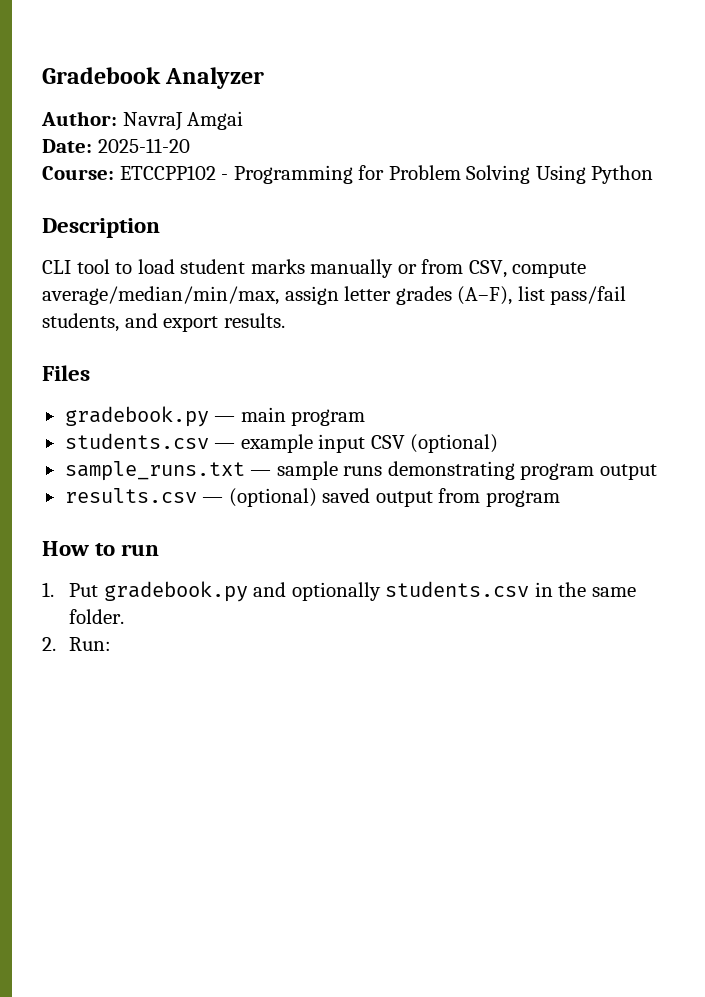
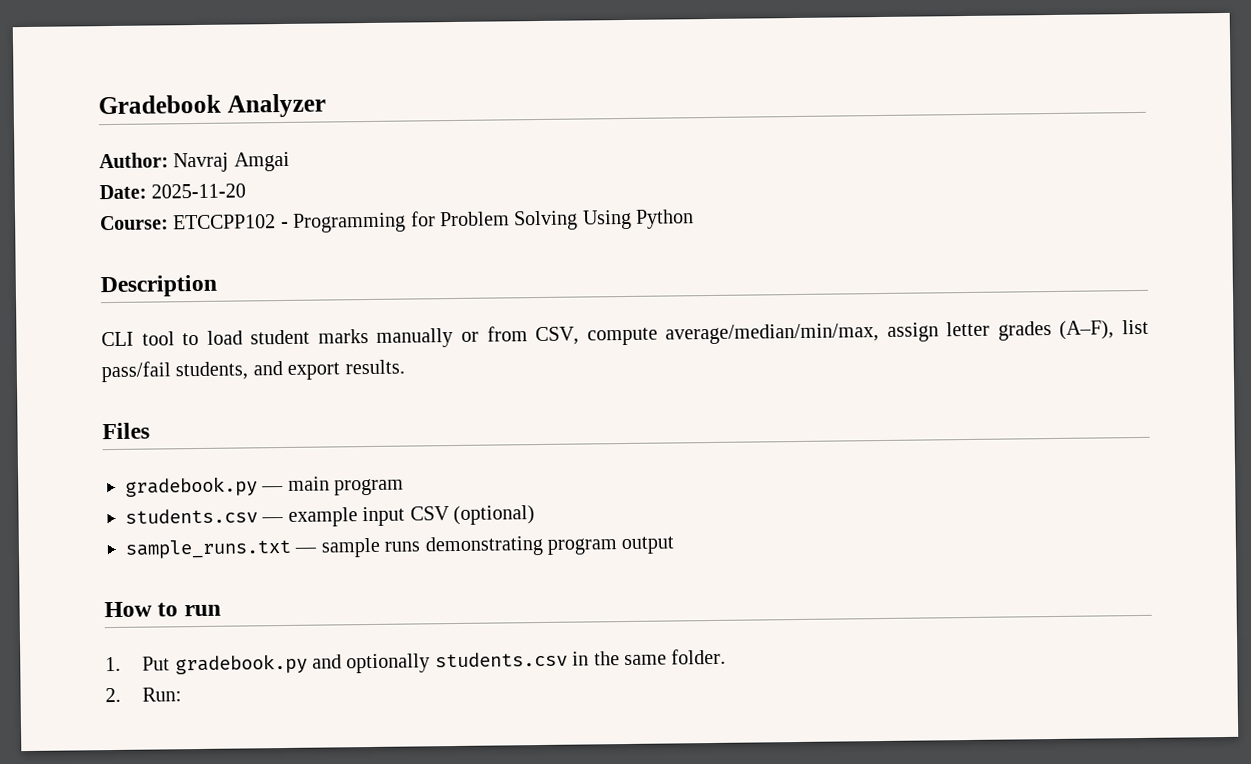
[122,112,183,131] NavraJ -> [173,152,230,173] Navraj
[64,488,560,507] // results.csv — (optional) saved output from program -> (676, 545) none

